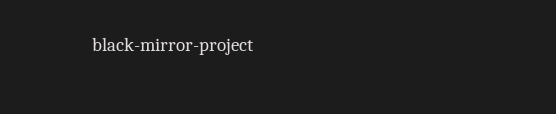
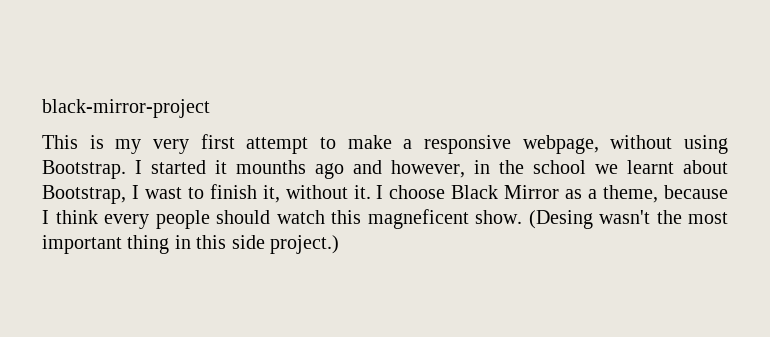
(254, 46) none -> [42,134,728,154] [42,160,728,179] [42,184,728,204] [42,209,728,229] [42,235,339,254] // This is my very first attempt to make a responsive webpage, without using Bootstrap. I started it mounths ago and however, in the school we learnt about Bootstrap, I wast to finish it, without it. I choose Black Mirror as a theme, because I think every people should watch this magneficent show. (Desing wasn't the most important thing in this side project.)

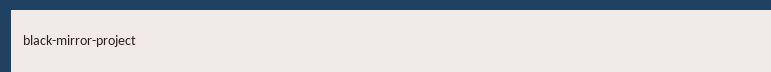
[42,134,728,154] [42,160,728,179] [42,184,728,204] [42,209,728,229] [42,235,339,254] // This is my very first attempt to make a responsive webpage, without using Bootstrap. I started it mounths ago and however, in the school we learnt about Bootstrap, I wast to finish it, without it. I choose Black Mirror as a theme, because I think every people should watch this magneficent show. (Desing wasn't the most important thing in this side project.) -> (136, 41) none

